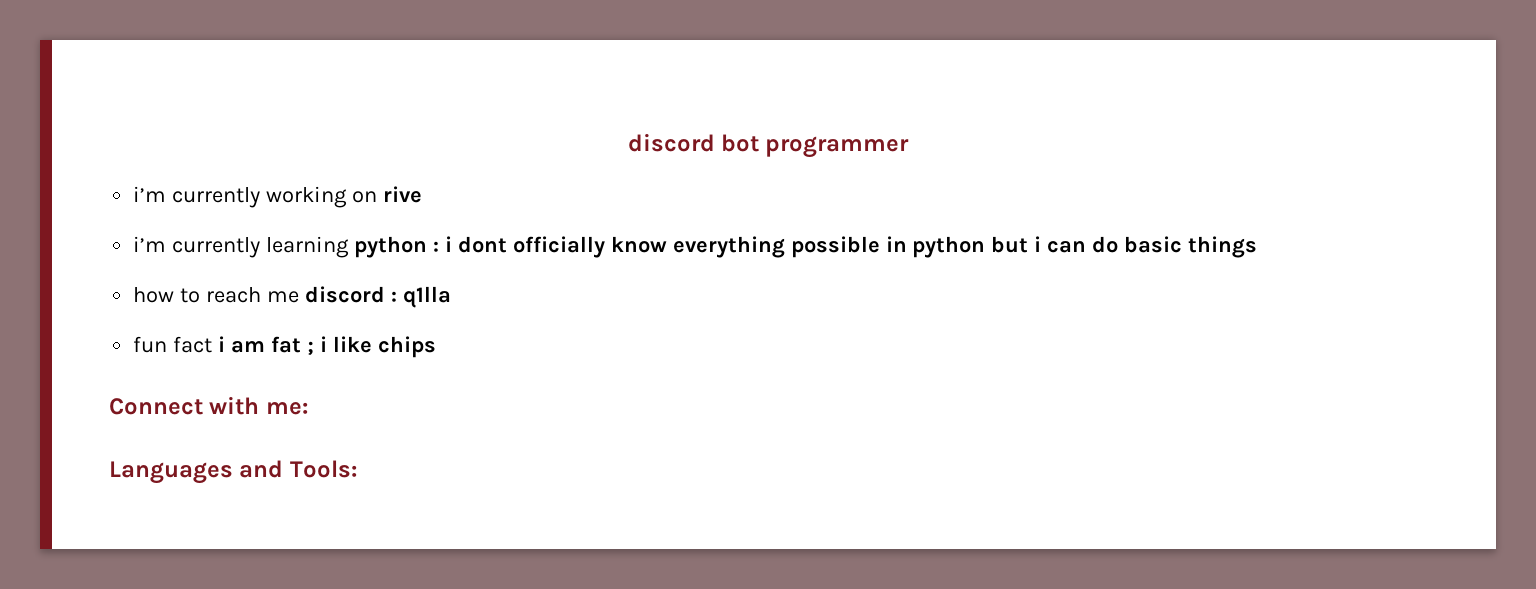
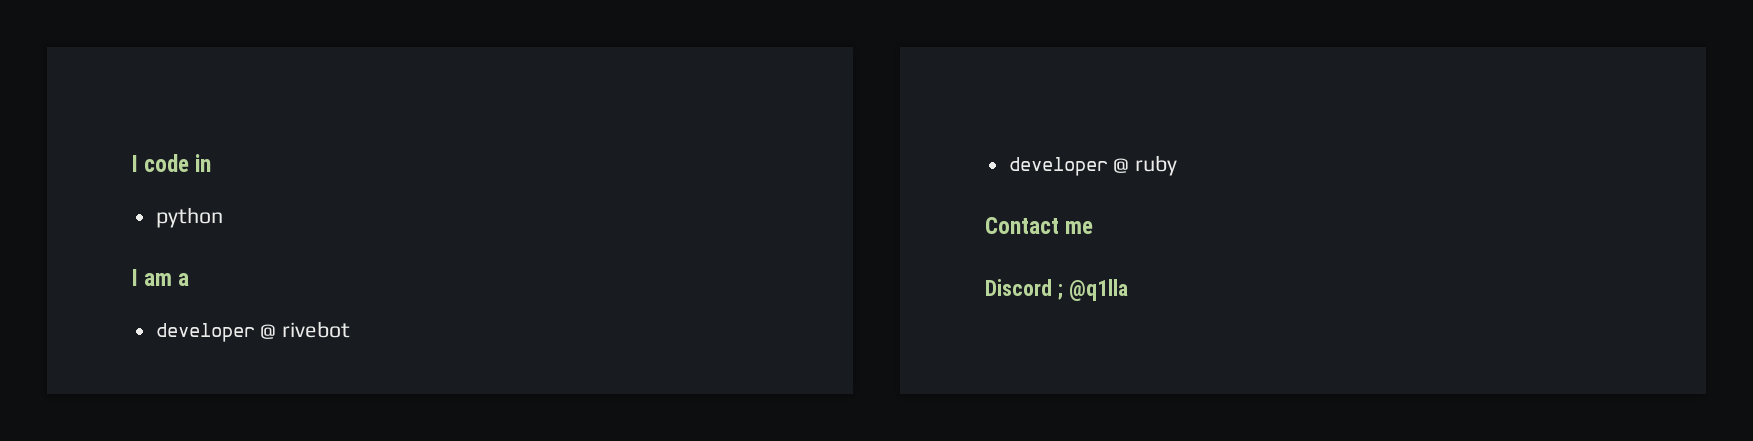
[627,133,910,158] [133,186,422,208] [133,236,1258,258] [133,286,451,308] [133,336,436,358] [109,396,308,415] [109,460,357,484] discord bot programmer // i’m currently working on rive // i’m currently learning python : i dont officially know everything possible in python but i can do basic things // how to reach me discord : q1lla // fun fact i am fat ; i like chips // Connect with me: // Languages and Tools: -> [132,154,212,172] [155,207,223,228] [132,269,190,286] [155,321,351,342] [1008,155,1178,176] [985,217,1094,234] [985,279,1128,301] I code in // python // I am a // developer @ rivebot // developer @ ruby // Contact me // Discord ; @q1lla

